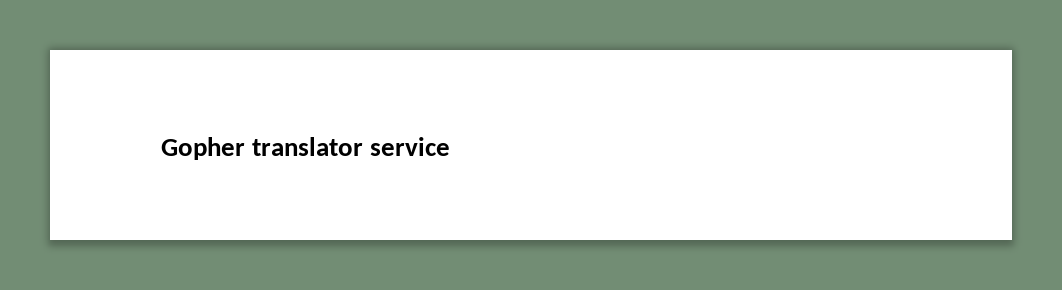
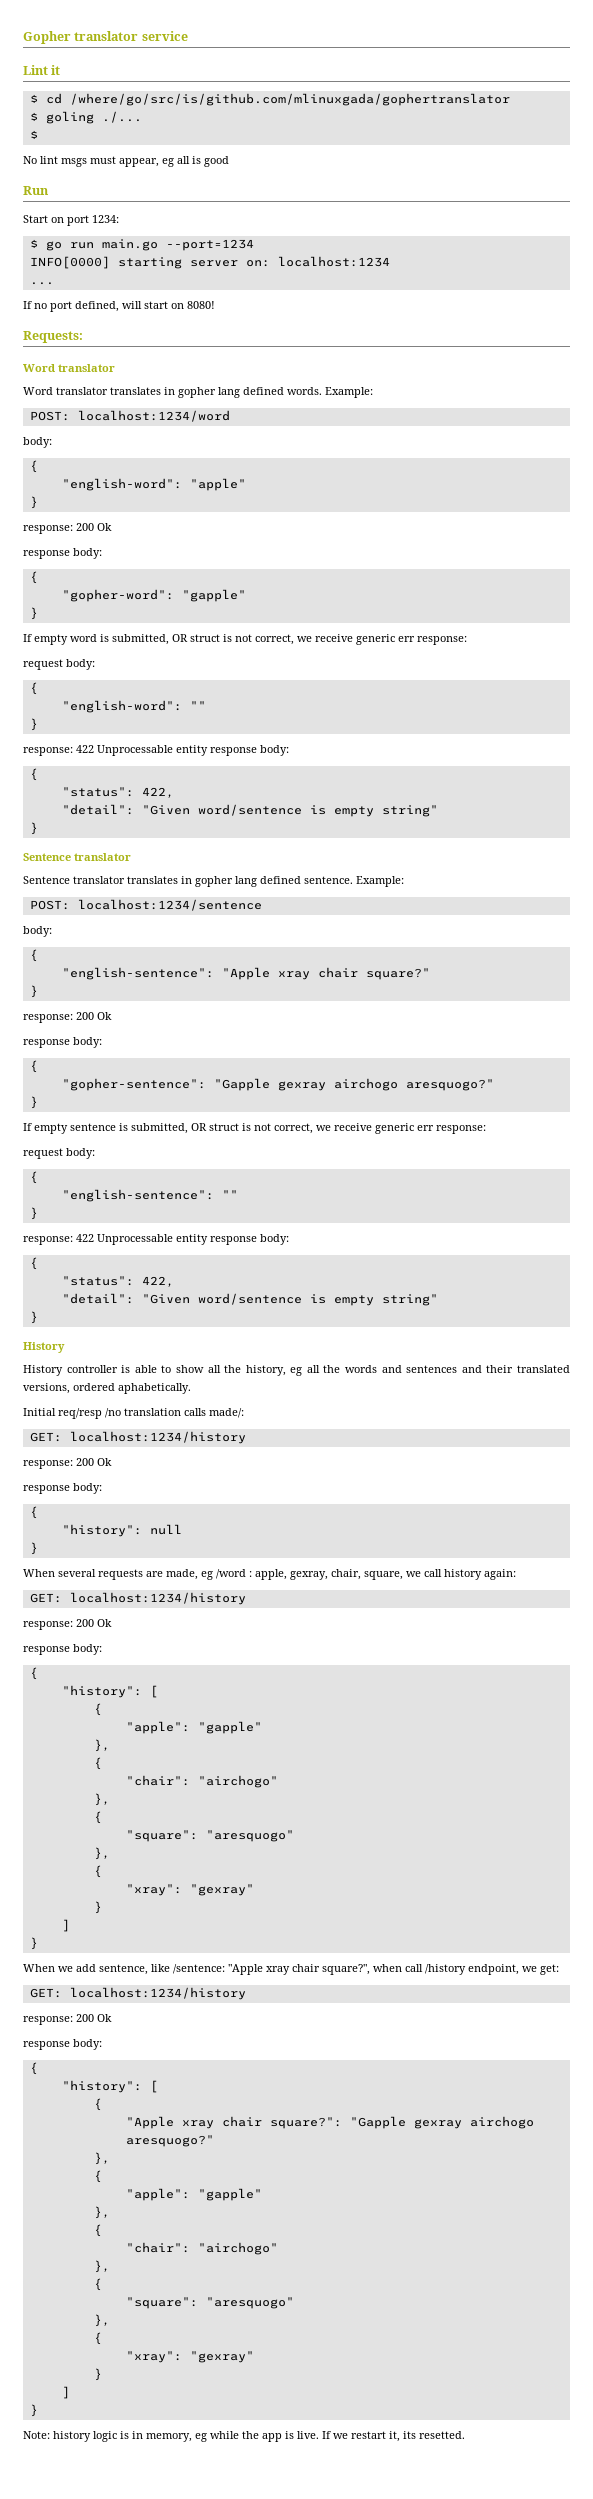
(451, 146) none -> [23,65,61,75] [29,93,510,106] [29,111,142,124] [29,130,38,139] [23,156,229,167] [23,186,49,195] [23,215,119,226] [29,239,254,251] [29,256,390,269] [29,282,54,285] [23,301,215,312] [23,331,83,343] [23,364,115,372] [23,387,373,398] [29,410,230,422] [23,437,52,448] [29,460,38,473] [61,478,246,491] [29,496,38,509] [23,523,112,534] [23,548,102,559] [29,571,38,584] [61,589,246,602] [29,607,38,620] [23,634,467,645] [23,659,95,670] [29,682,38,695] [61,700,206,713] [29,718,38,731] [23,745,289,756] [29,768,38,781] [61,787,174,798] [61,804,438,817] [29,822,38,835] [23,853,131,861] [23,876,404,887] [29,899,262,911] [23,926,52,937] [29,949,38,962] [61,967,430,980] [29,985,38,998] [23,1012,112,1023] [23,1037,102,1048] [29,1060,38,1073] [61,1078,494,1091] [29,1096,38,1109] [23,1123,486,1134] [23,1148,95,1159] [29,1171,38,1184] [61,1189,238,1202] [29,1207,38,1220] [23,1234,289,1245] [29,1257,38,1270] [61,1276,174,1287] [61,1293,438,1306] [29,1311,38,1324] [23,1342,65,1353] [23,1365,570,1376] [23,1383,191,1394] [23,1408,244,1419] [29,1431,246,1444] [23,1458,112,1469] [23,1483,102,1494] [29,1506,38,1519] [61,1524,182,1537] [29,1542,38,1555] [23,1569,516,1580] [29,1592,246,1605] [23,1619,112,1630] [23,1644,102,1655] [29,1667,38,1680] [61,1685,158,1698] [93,1703,102,1716] [125,1721,262,1734] [93,1739,110,1752] [93,1757,102,1770] [125,1775,278,1788] [93,1793,110,1806] [93,1811,102,1824] [125,1830,294,1842] [93,1847,110,1860] [93,1865,102,1878] [125,1884,254,1896] [93,1901,102,1914] [61,1919,70,1932] [29,1937,38,1950] [23,1964,559,1975] [29,1987,246,2000] [23,2014,112,2025] [23,2039,102,2050] [29,2062,38,2075] [61,2080,158,2093] [93,2098,102,2111] [125,2116,534,2129] [125,2135,214,2147] [93,2152,110,2165] [93,2170,102,2183] [125,2188,262,2201] [93,2206,110,2219] [93,2224,102,2237] [125,2242,278,2255] [93,2260,110,2273] [93,2278,102,2291] [125,2297,294,2309] [93,2314,110,2327] [93,2332,102,2345] [125,2351,254,2363] [93,2368,102,2381] [61,2386,70,2399] [29,2404,38,2417] [23,2431,465,2442] // Lint it // $ cd /where/go/src/is/github.com/mlinuxgada/gophertranslator // $ goling ./... // $ // No lint msgs must appear, eg all is good // Run // Start on port 1234: // $ go run main.go --port=1234 // INFO[0000] starting server on: localhost:1234 // ... // If no port defined, will start on 8080! // Requests: // Word translator // Word translator translates in gopher lang defined words. Example: // POST: localhost:1234/word // body: // { // "english-word": "apple" // } // response: 200 Ok // response body: // { // "gopher-word": "gapple" // } // If empty word is submitted, OR struct is not correct, we receive generic err response: // request body: // { // "english-word": "" // } // response: 422 Unprocessable entity response body: // { // "status": 422, // "detail": "Given word/sentence is empty string" // } // Sentence translator // Sentence translator translates in gopher lang defined sentence. Example: // POST: localhost:1234/sentence // body: // { // "english-sentence": "Apple xray chair square?" // } // response: 200 Ok // response body: // { // "gopher-sentence": "Gapple gexray airchogo aresquogo?" // } // If empty sentence is submitted, OR struct is not correct, we receive generic err response: // request body: // { // "english-sentence": "" // } // response: 422 Unprocessable entity response body: // { // "status": 422, // "detail": "Given word/sentence is empty string" // } // History // History controller is able to show all the history, eg all the words and sentences and their translated versions, ordered aphabetically. // Initial req/resp /no translation calls made/: // GET: localhost:1234/history // response: 200 Ok // response body: // { // "history": null // } // When several requests are made, eg /word : apple, gexray, chair, square, we call history again: // GET: localhost:1234/history // response: 200 Ok // response body: // { // "history": [ // { // "apple": "gapple" // }, // { // "chair": "airchogo" // }, // { // "square": "aresquogo" // }, // { // "xray": "gexray" // } // ] // } // When we add sentence, like /sentence: "Apple xray chair square?", when call /history endpoint, we get: // GET: localhost:1234/history // response: 200 Ok // response body: // { // "history": [ // { // "Apple xray chair square?": "Gapple gexray airchogo aresquogo?" // }, // { // "apple": "gapple" // }, // { // "chair": "airchogo" // }, // { // "square": "aresquogo" // }, // { // "xray": "gexray" // } // ] // } // Note: history logic is in memory, eg while the app is live. If we restart it, its resetted.

